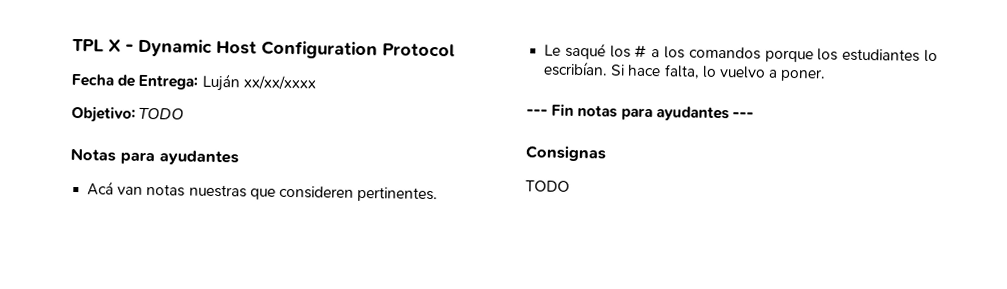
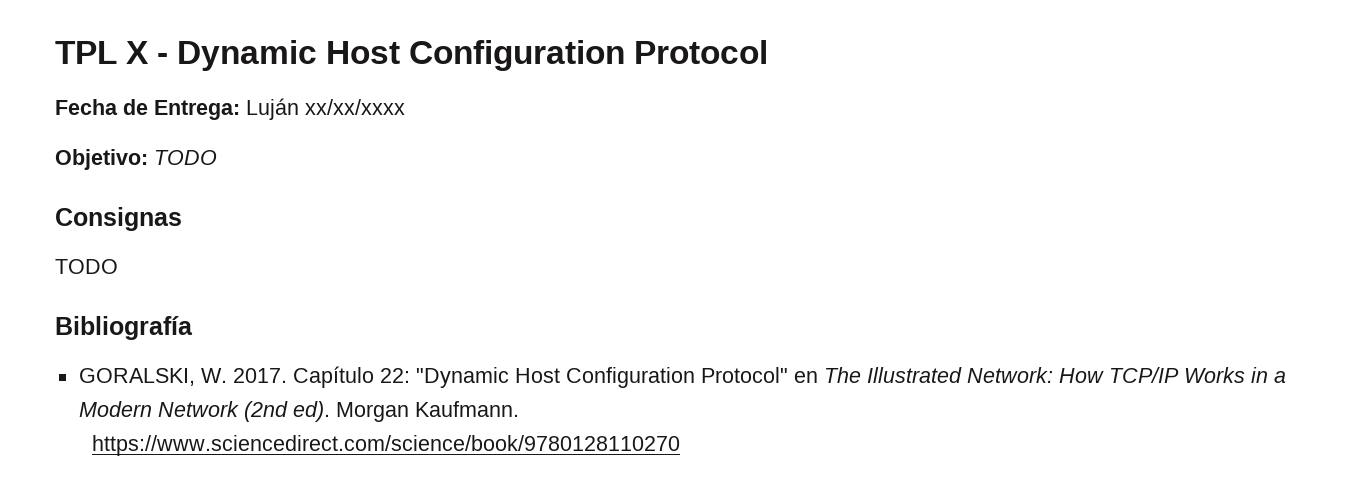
[70,147,239,166] [87,181,439,203] [544,42,938,63] [543,61,827,82] [526,103,754,122] [525,145,606,162] [525,180,570,192] Notas para ayudantes // Acá van notas nuestras que consideren pertinentes. // Le saqué los # a los comandos porque los estudiantes lo escribían. Si hace falta, lo vuelvo a poner. // --- Fin notas para ayudantes --- // Consignas // TODO -> [55,207,182,231] [55,259,118,274] [55,316,193,340] [78,366,1286,388] [78,401,519,422] [91,435,680,456] Consignas // TODO // Bibliografía // GORALSKI, W. 2017. Capítulo 22: "Dynamic Host Configuration Protocol" en The Illustrated Network: How TCP/IP Works in a Modern Network (2nd ed). Morgan Kaufmann. // https://www.sciencedirect.com/science/book/9780128110270

